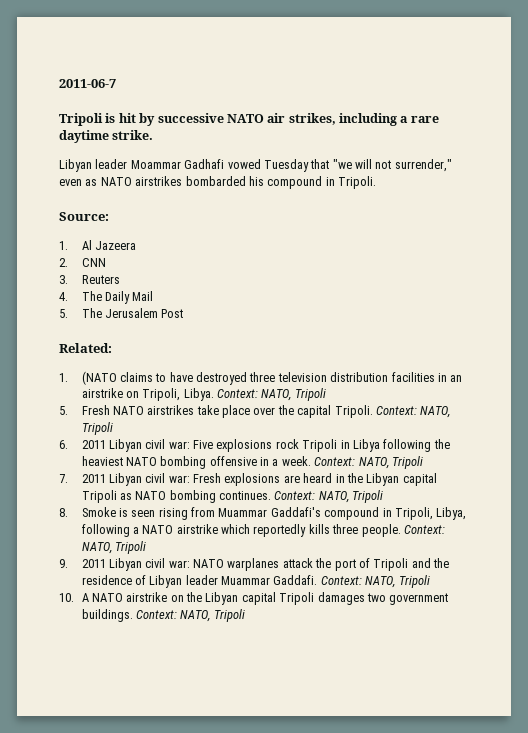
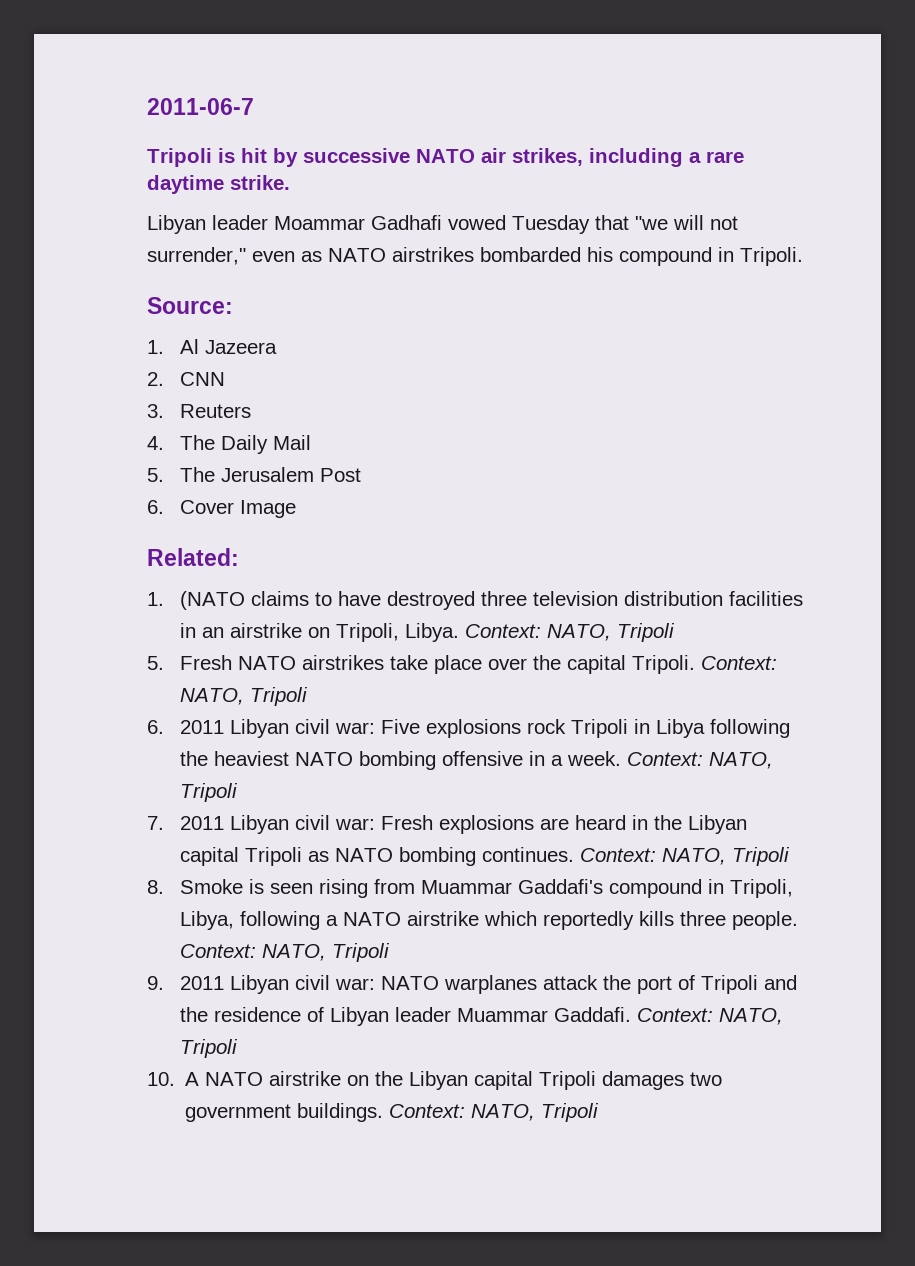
(184, 313) none -> [147,500,296,518] // 6. Cover Image

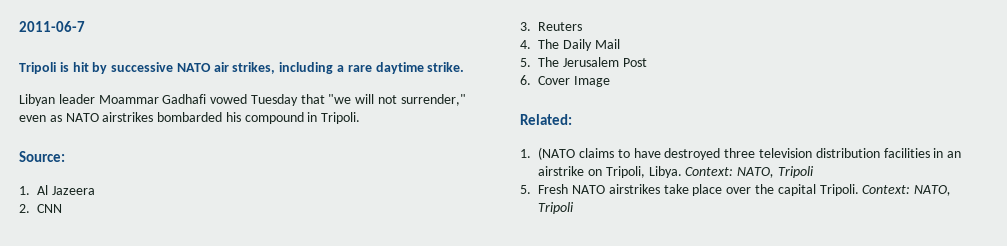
[147,719,790,738] [179,751,773,770] [179,783,238,802] [147,815,747,834] [179,847,790,866] [147,879,793,898] [179,911,798,930] [179,943,390,962] [147,975,797,994] [179,1007,783,1026] [179,1039,238,1058] [147,1071,723,1090] [185,1103,600,1122] // 6. 2011 Libyan civil war: Five explosions rock Tripoli in Libya following the heaviest NATO bombing offensive in a week. Context: NATO, Tripoli // 7. 2011 Libyan civil war: Fresh explosions are heard in the Libyan capital Tripoli as NATO bombing continues. Context: NATO, Tripoli // 8. Smoke is seen rising from Muammar Gaddafi's compound in Tripoli, Libya, following a NATO airstrike which reportedly kills three people. Context: NATO, Tripoli // 9. 2011 Libyan civil war: NATO warplanes attack the port of Tripoli and the residence of Libyan leader Muammar Gaddafi. Context: NATO, Tripoli // 10. A NATO airstrike on the Libyan capital Tripoli damages two government buildings. Context: NATO, Tripoli -> (575, 208) none

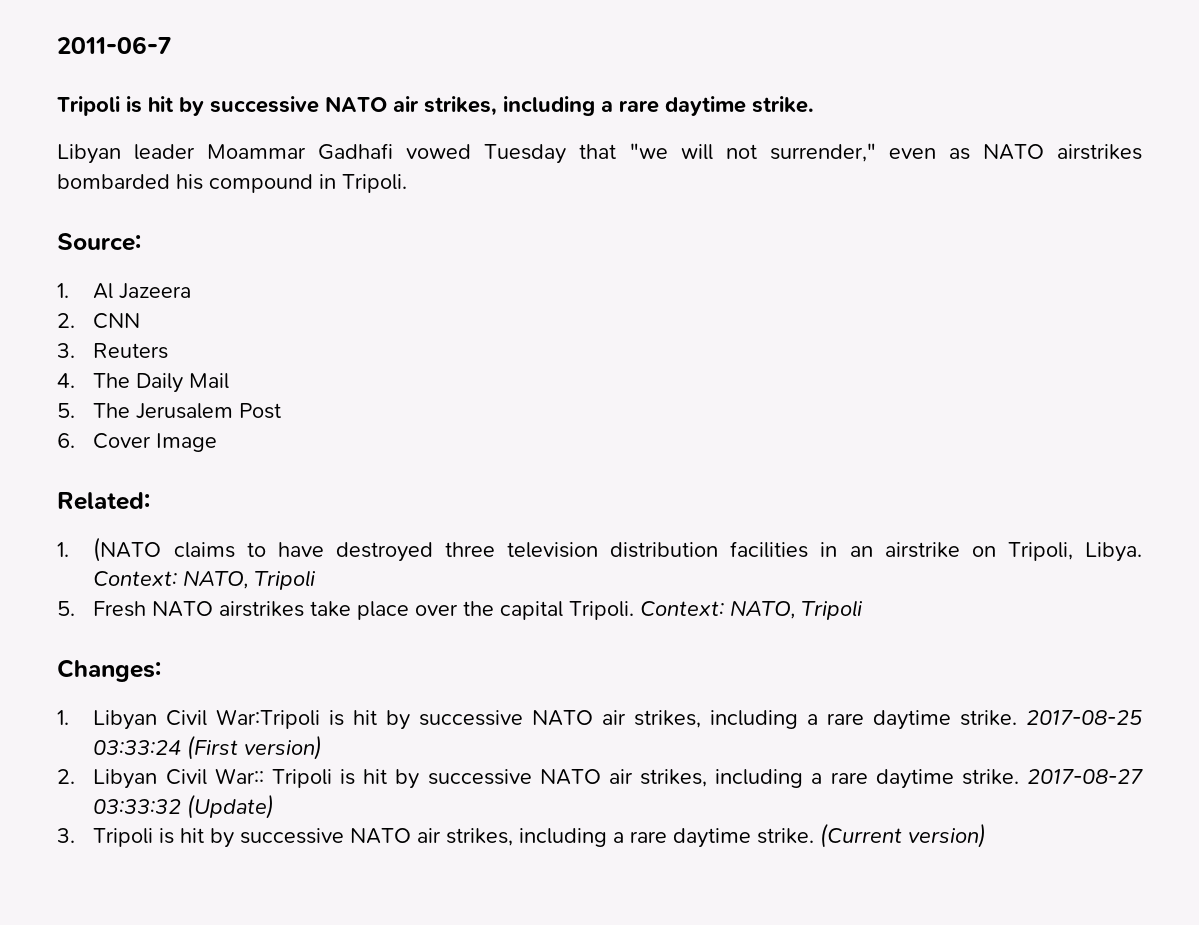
(575, 208) none -> [57,659,161,682] [57,709,1142,730] [93,735,323,760] [57,768,1143,789] [93,794,275,819] [57,823,987,848] // Changes: // 1. Libyan Civil War:Tripoli is hit by successive NATO air strikes, including a rare daytime strike. 2017-08-25 03:33:24 (First version) // 2. Libyan Civil War:: Tripoli is hit by successive NATO air strikes, including a rare daytime strike. 2017-08-27 03:33:32 (Update) // 3. Tripoli is hit by successive NATO air strikes, including a rare daytime strike. (Current version)

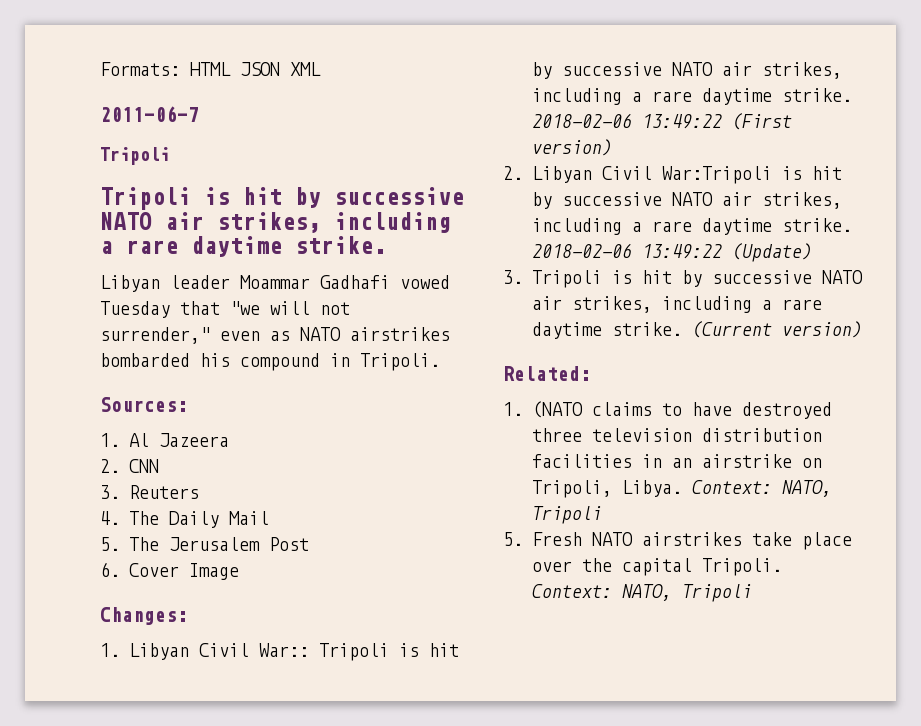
(57, 45) none -> [100,62,321,76] Formats: HTML JSON XML //
(120, 106) none -> [100,187,191,210] // Tripoli
[57,233,141,251] Source: -> [100,397,188,412] Sources:
(218, 442) none -> [100,607,188,625] [100,643,459,661] [531,62,842,79] [531,88,852,105] [531,113,792,130] [531,139,612,156] [503,166,842,184] [531,192,842,209] [531,218,852,235] [531,243,812,262] [503,270,863,288] [531,296,822,313] [531,321,862,339] // Changes: // 1. Libyan Civil War:: Tripoli is hit by successive NATO air strikes, including a rare daytime strike. 2018-02-06 13:49:22 (First version) // 2. Libyan Civil War:Tripoli is hit by successive NATO air strikes, including a rare daytime strike. 2018-02-06 13:49:22 (Update) // 3. Tripoli is hit by successive NATO air strikes, including a rare daytime strike. (Current version)
[57,659,161,682] [57,709,1142,730] [93,735,323,760] [57,768,1143,789] [93,794,275,819] [57,823,987,848] // Changes: // 1. Libyan Civil War:Tripoli is hit by successive NATO air strikes, including a rare daytime strike. 2017-08-25 03:33:24 (First version) // 2. Libyan Civil War:: Tripoli is hit by successive NATO air strikes, including a rare daytime strike. 2017-08-27 03:33:32 (Update) // 3. Tripoli is hit by successive NATO air strikes, including a rare daytime strike. (Current version) -> (752, 593) none

